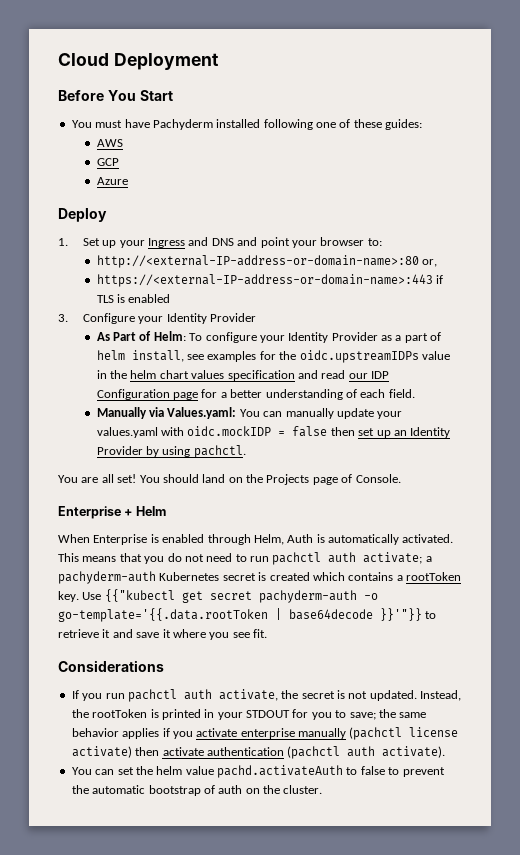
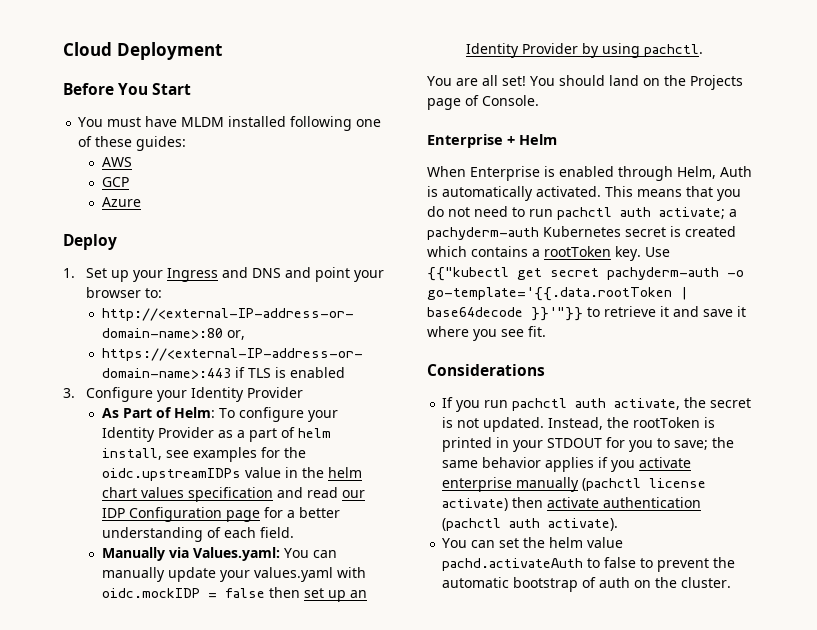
[152,119,213,130] Pachyderm -> [181,117,225,127] MLDM

